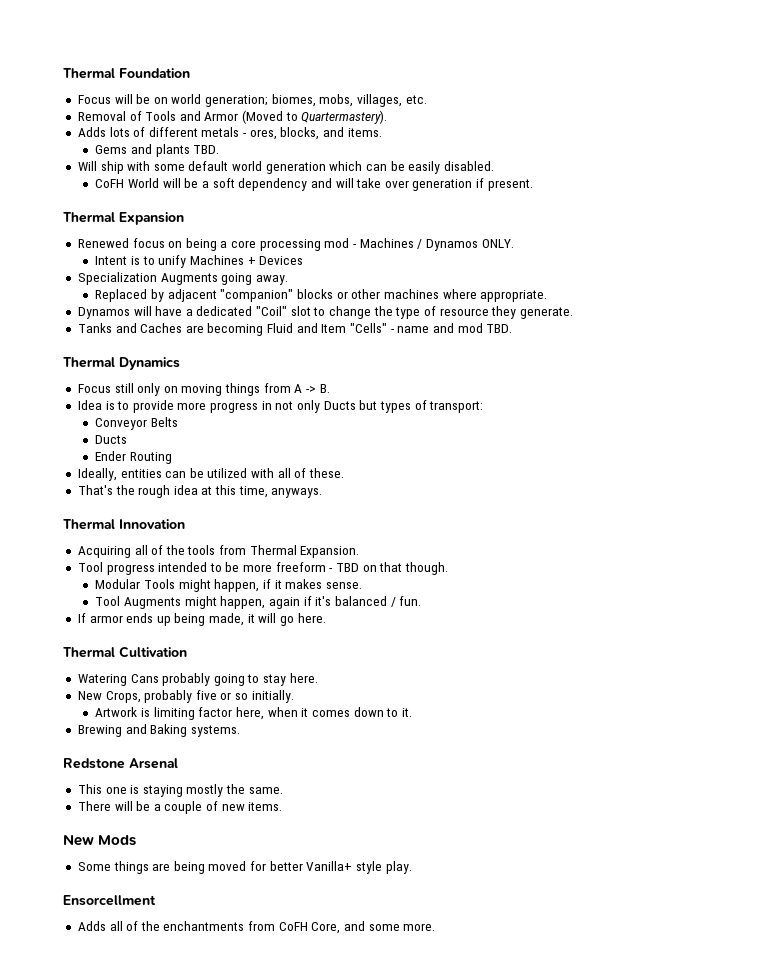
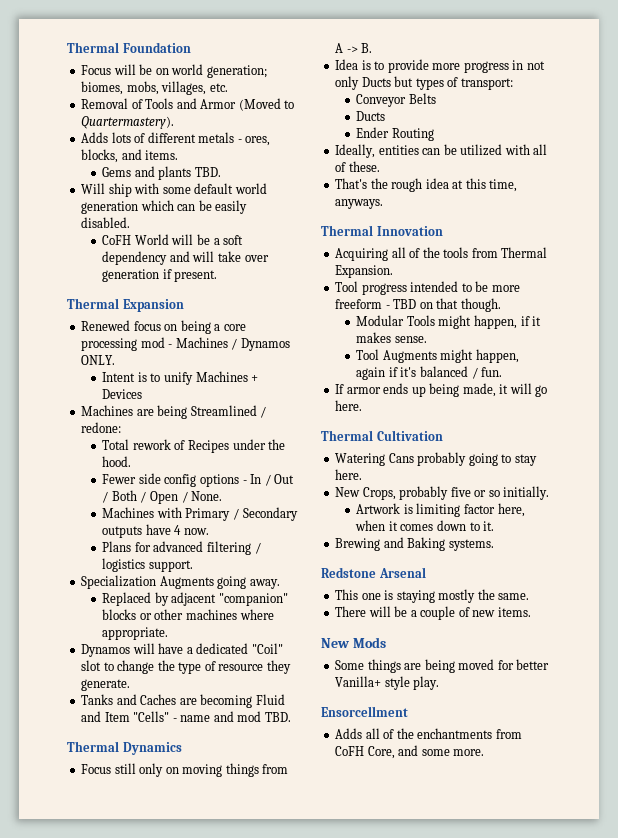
(304, 260) none -> [81,405,267,419] [81,422,122,433] [102,439,286,453] [102,456,132,467] [102,473,295,487] [102,490,223,504] [102,507,298,521] [102,524,209,538] [102,541,261,555] [102,558,193,572] // Machines are being Streamlined / redone: // Total rework of Recipes under the hood. // Fewer side config options - In / Out / Both / Open / None. // Machines with Primary / Secondary outputs have 4 now. // Plans for advanced filtering / logistics support.

